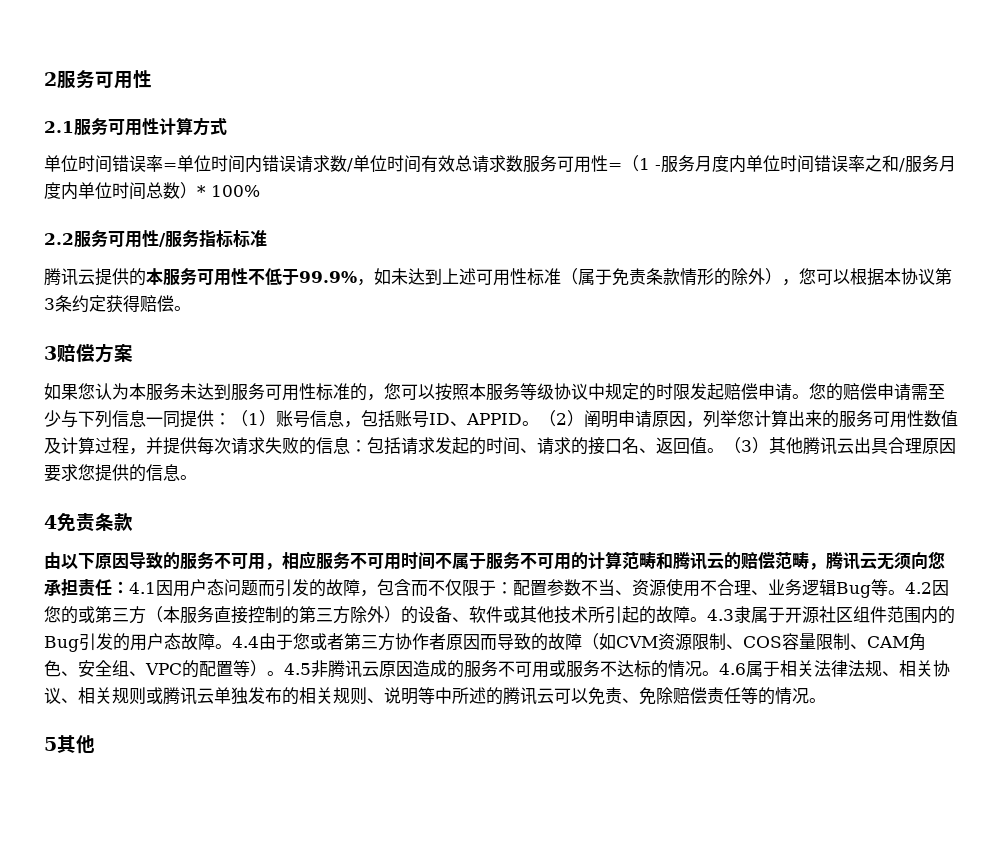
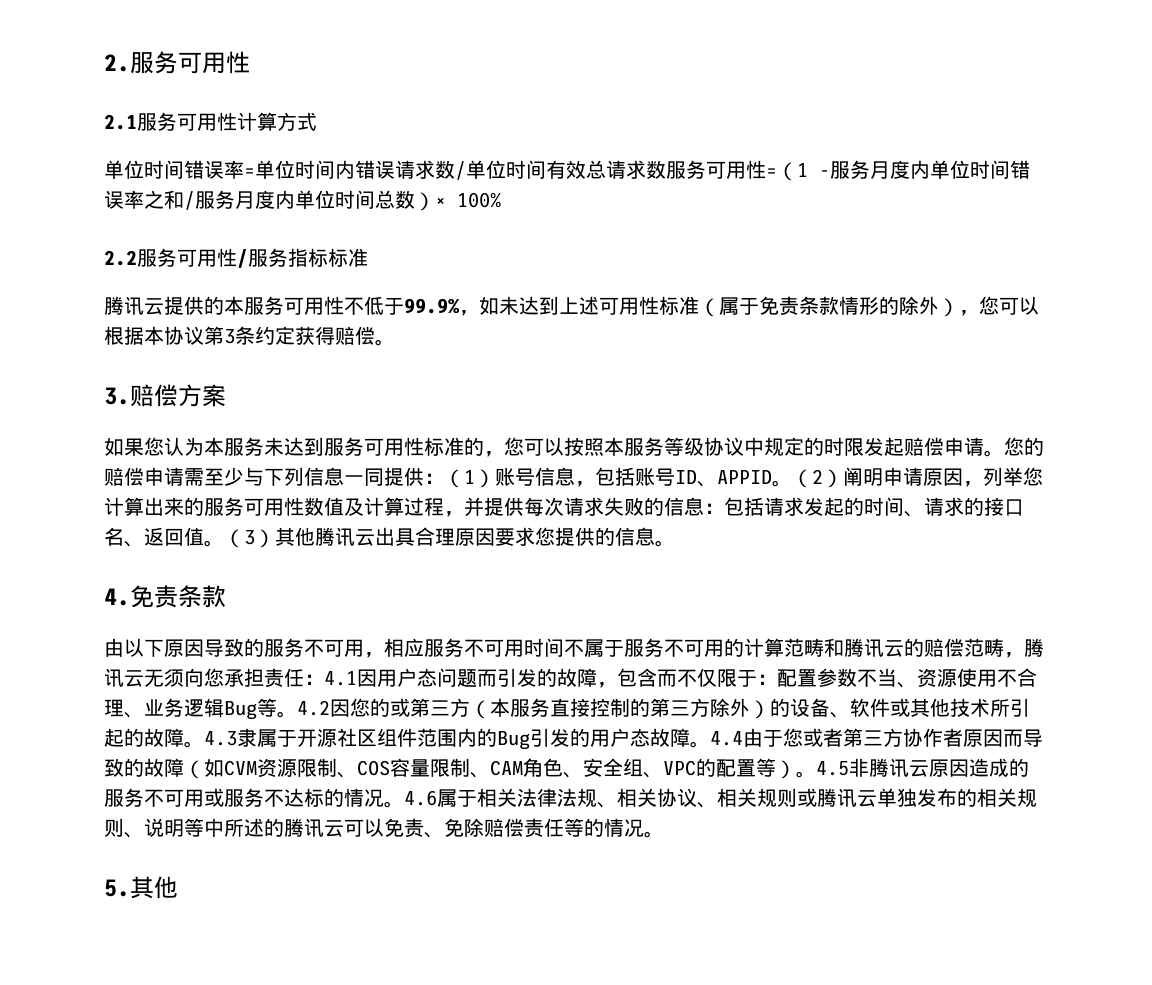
[44,72,57,86] 2 -> [104,54,130,72] 2.
[197,185,206,197] * -> [435,197,446,207] ×
[44,346,57,360] 3 -> [104,387,130,405] 3.
[44,515,57,529] 4 -> [104,588,130,606] 4.
[44,737,57,751] 5 -> [104,879,130,897] 5.

